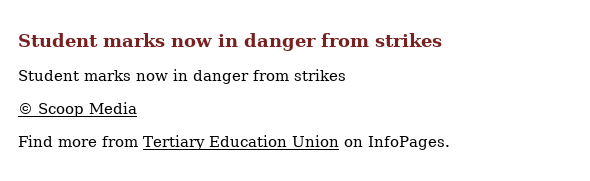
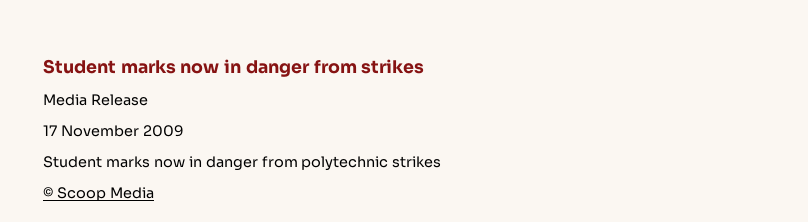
[18,33,442,51] [18,69,289,84] Student marks now in danger from strikes // Student marks now in danger from -> [43,59,425,77] [43,94,148,106] [43,125,184,137] [43,156,389,171] Student marks now in danger from strikes // Media Release // 17 November 2009 // Student marks now in danger from polytechnic
[18,135,450,150] // Find more from Tertiary Education Union on InfoPages. -> (154, 193) none

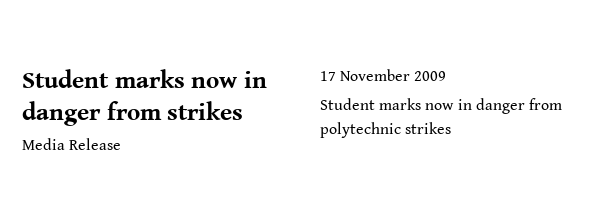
[43,187,154,201] // © Scoop Media -> (452, 128) none

